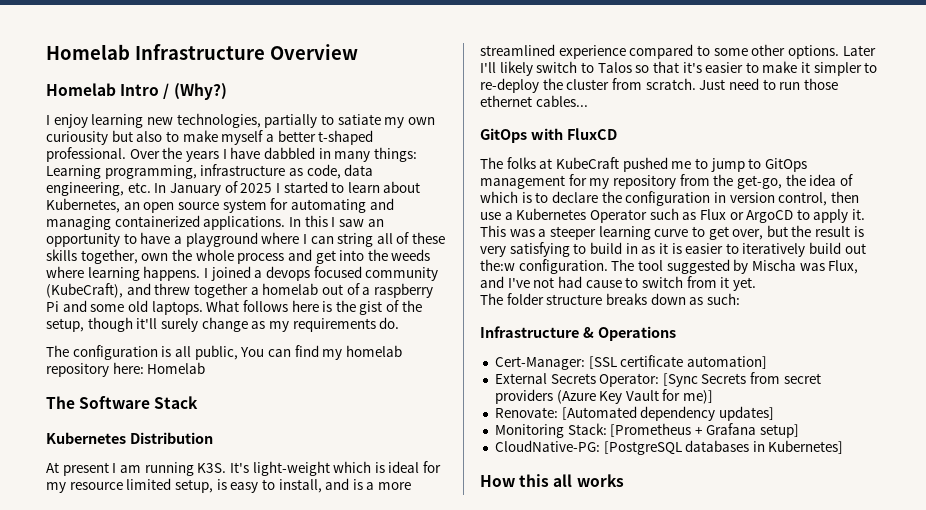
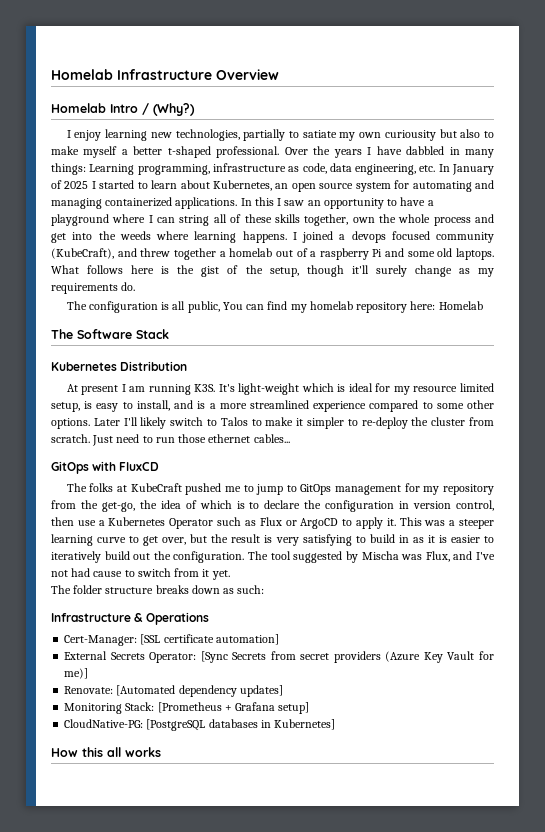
[635,61,744,73] so that it's easier -> (248, 421) none
[480,259,515,271] the:w -> [153,551,171,560] the

